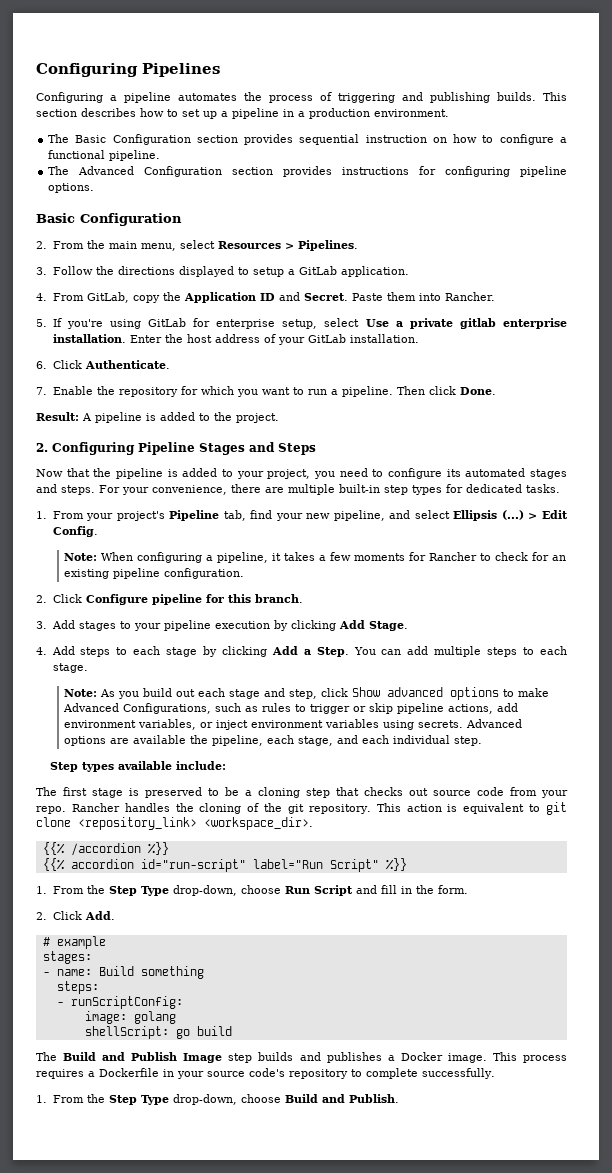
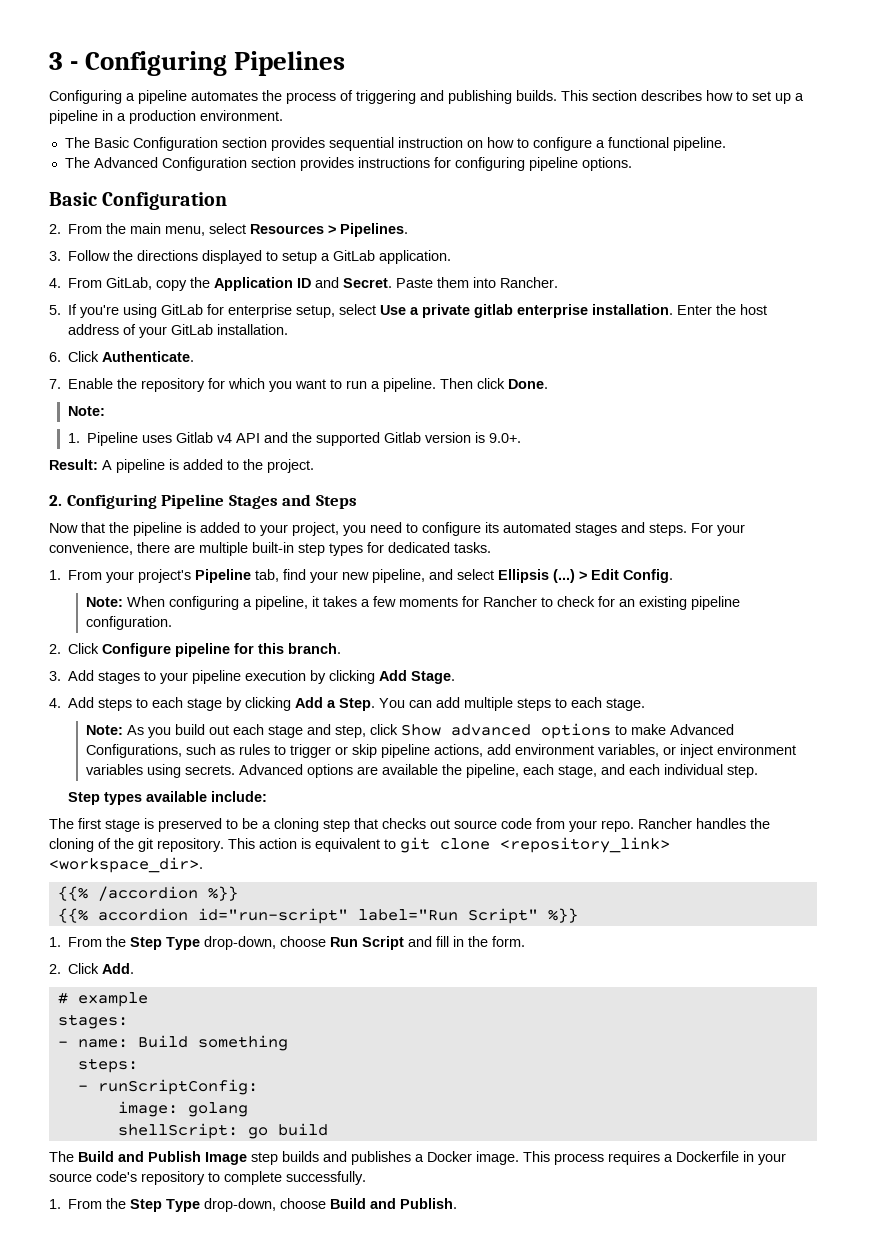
(36, 70) none -> [49,52,79,70] 3 -
(496, 391) none -> [67,406,105,416] [67,432,521,446] // Note: // 1. Pipeline uses Gitlab v4 API and the supported Gitlab version is 9.0+.

